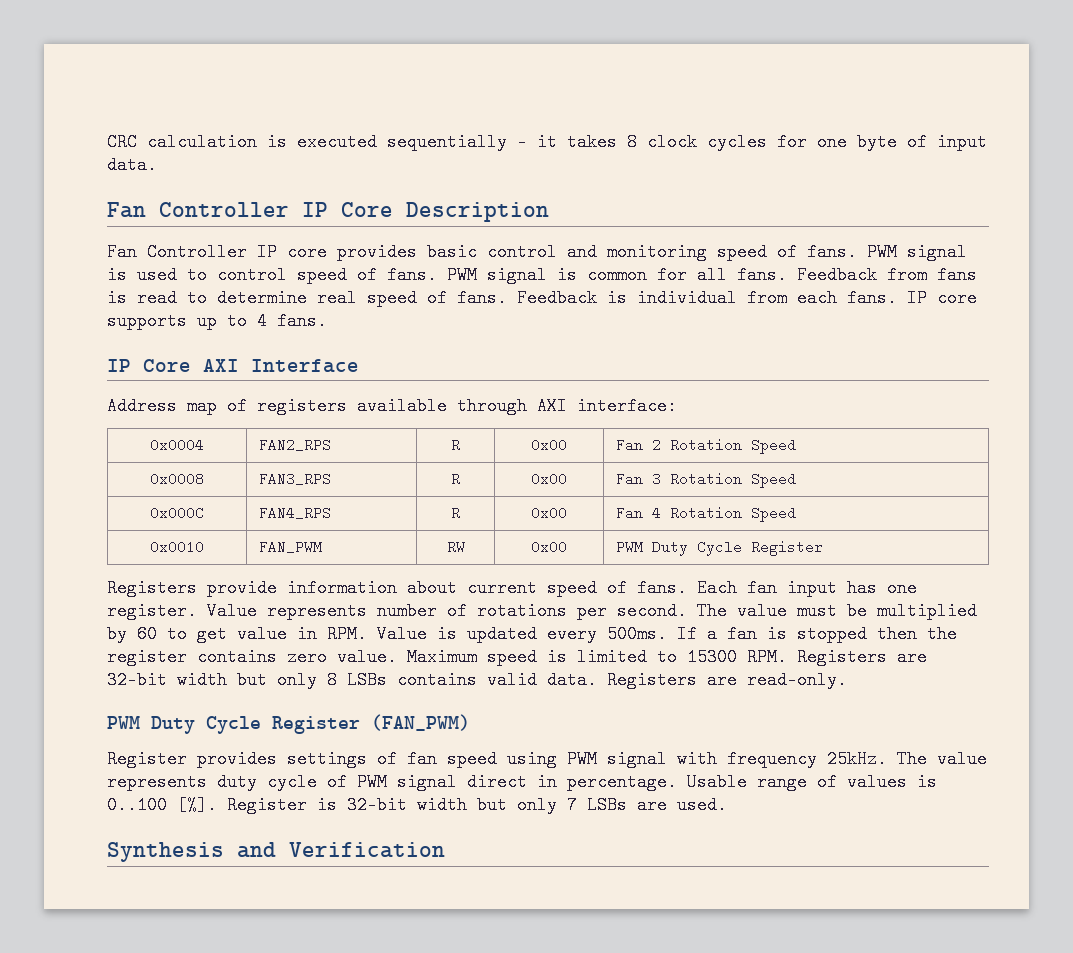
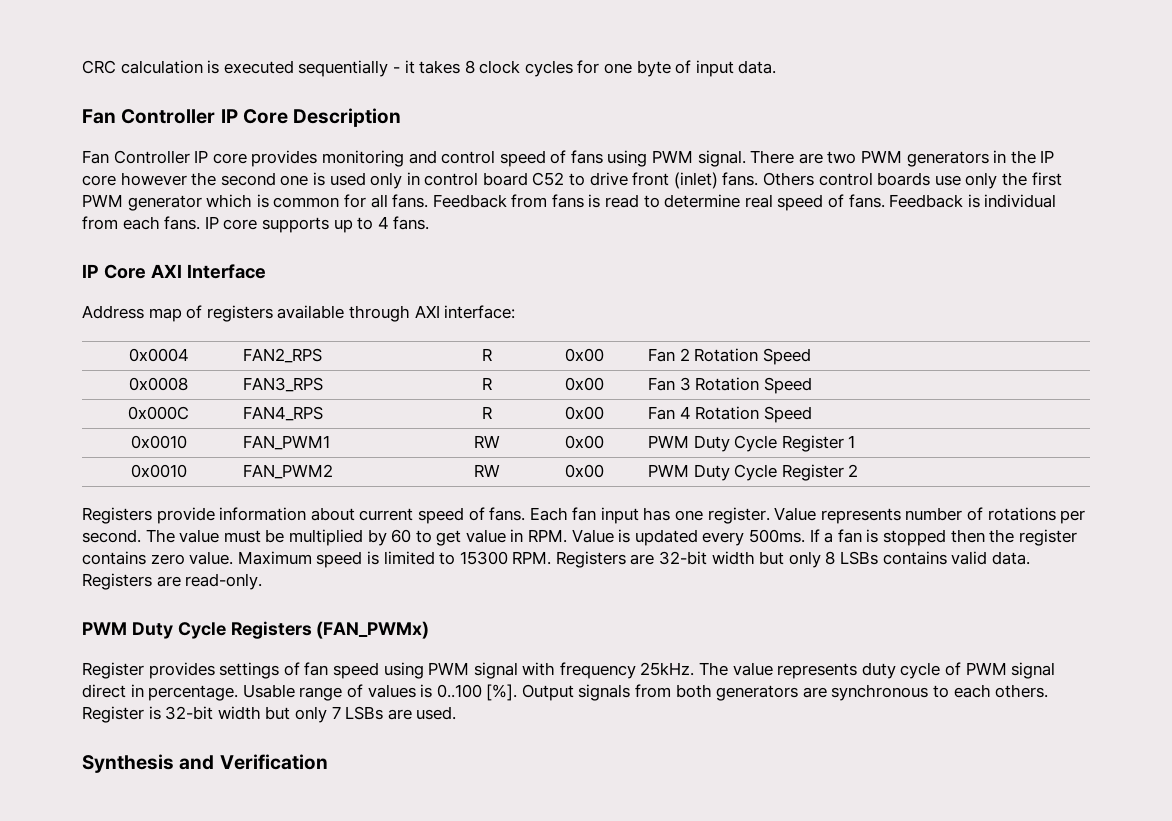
[427,243,967,261] [107,266,547,284] basic control and monitoring speed of fans. PWM signal is used to control speed of fans. PWM signal -> [321,150,1055,167] [82,172,1062,189] [82,194,253,211] monitoring and control speed of fans using PWM signal. There are two PWM generators in the IP core however the second one is used only in control board C52 to drive front (inlet) fans. Others control boards use only the first PWM generator which
[259,540,323,554] [446,540,465,554] [531,540,567,554] [616,540,824,556] FAN_PWM | RW | 0x00 | PWM Duty Cycle Register -> [242,435,330,450] [473,435,500,448] [565,435,604,449] [647,435,856,452] [130,464,187,478] [242,464,333,479] [473,464,500,477] [565,464,604,478] [647,464,859,481] FAN_PWM1 | RW | 0x00 | PWM Duty Cycle Register 1 // 0x0010 | FAN_PWM2 | RW | 0x00 | PWM Duty Cycle Register 2
[272,714,470,734] Register (FAN_PWM) -> [230,621,430,639] Registers (FAN_PWMx)
(217, 805) none -> [521,684,1049,701] Output signals from both generators are synchronous to each others.

